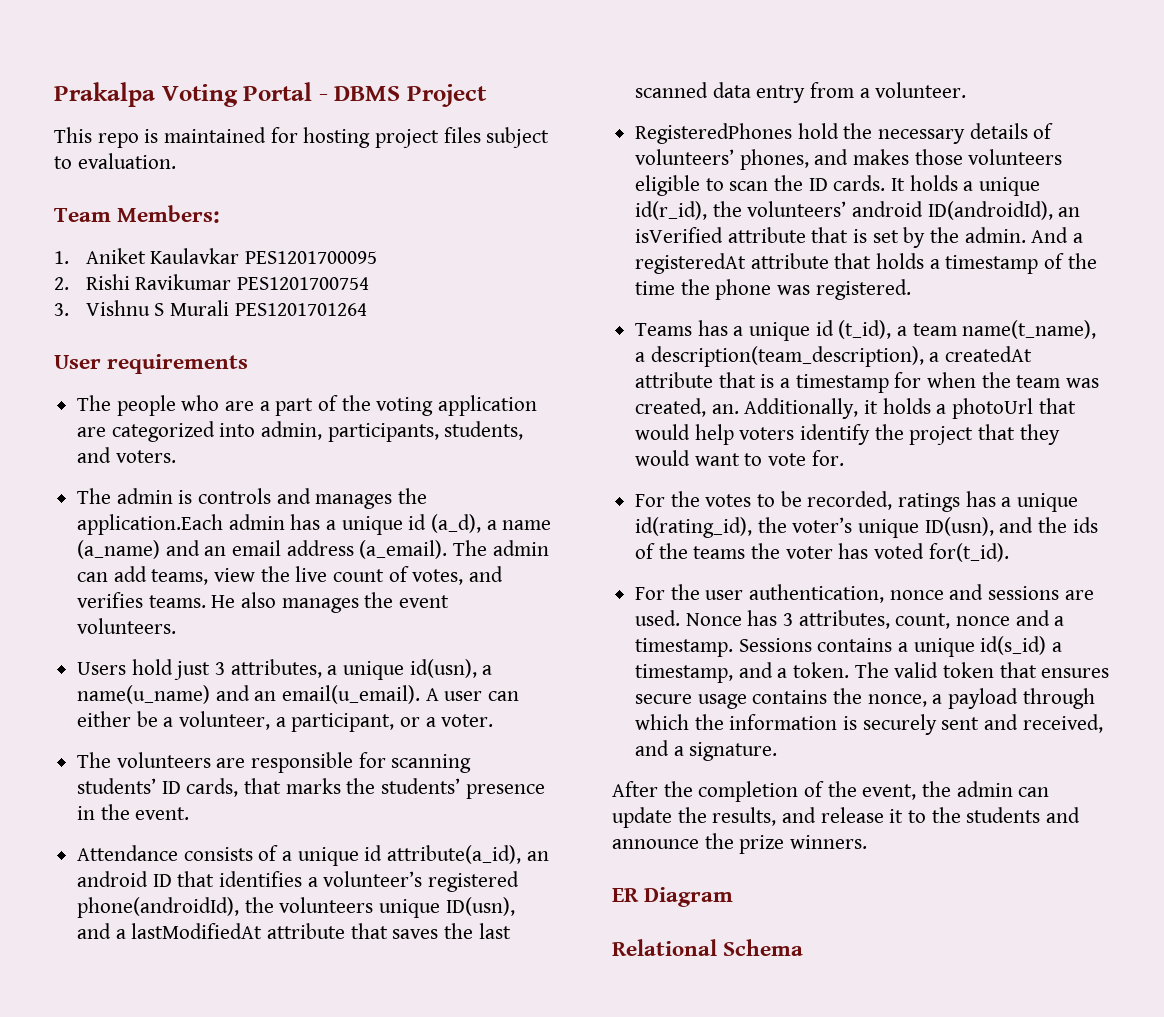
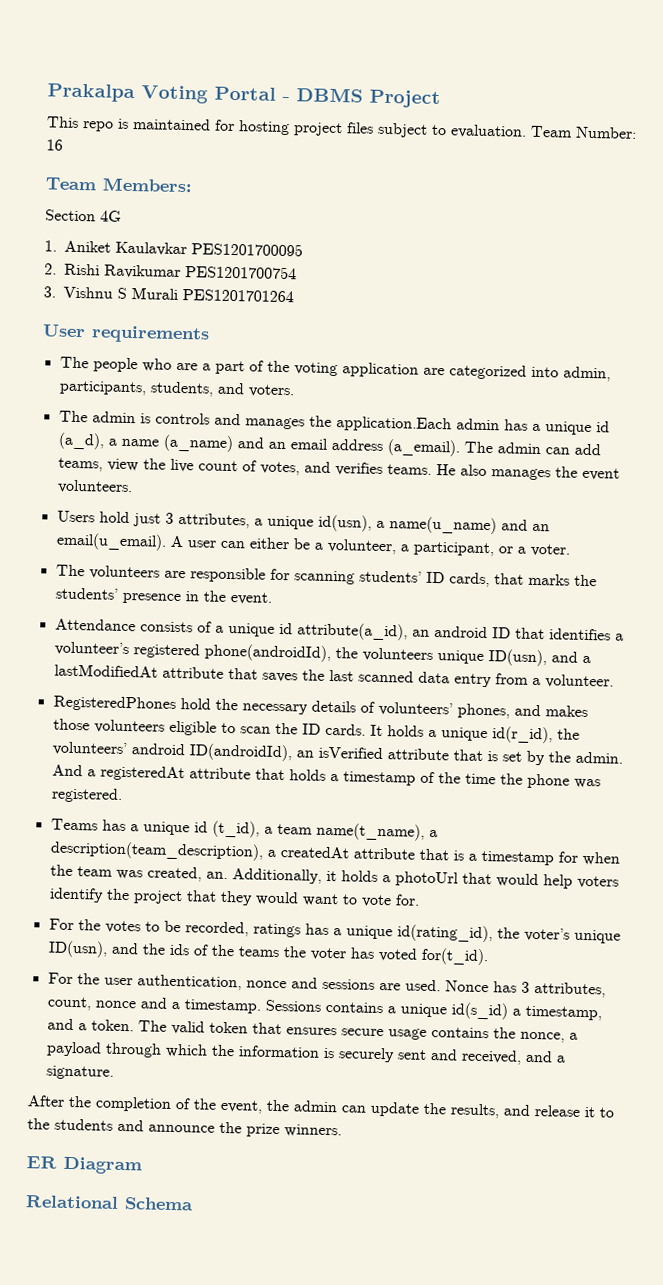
(176, 161) none -> [530,125,637,139] [46,139,63,151] Team Number: 16
(221, 214) none -> [45,209,122,222] // Section 4G

